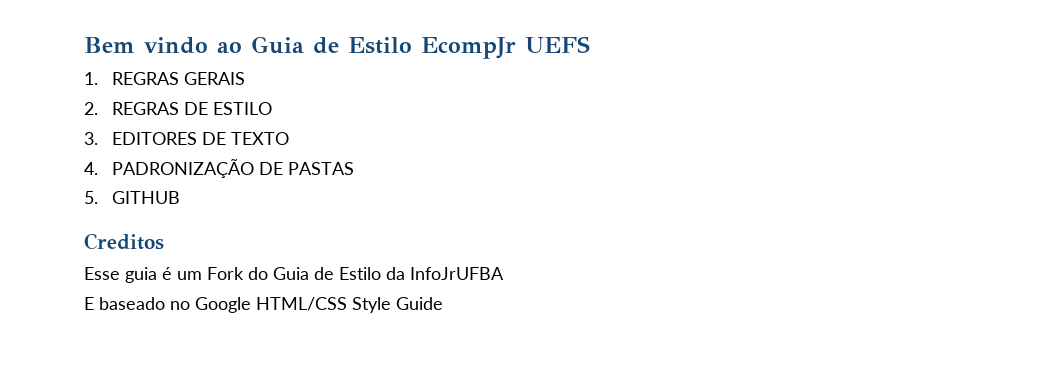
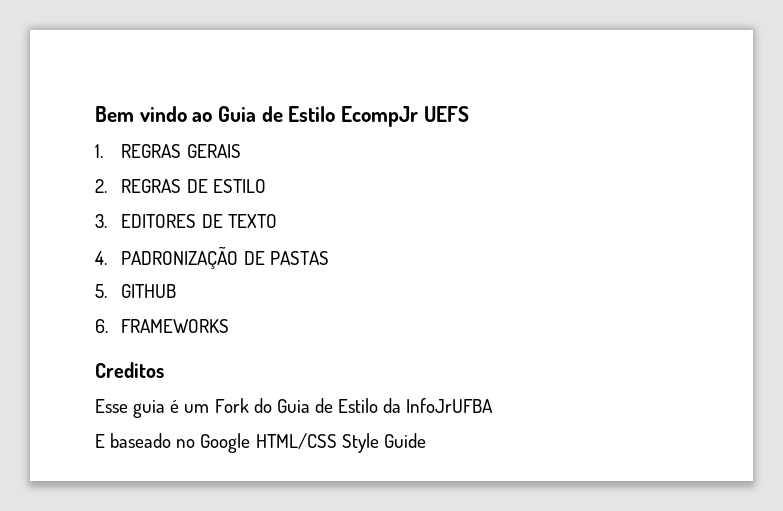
(180, 197) none -> [95,319,230,333] // 6. FRAMEWORKS

